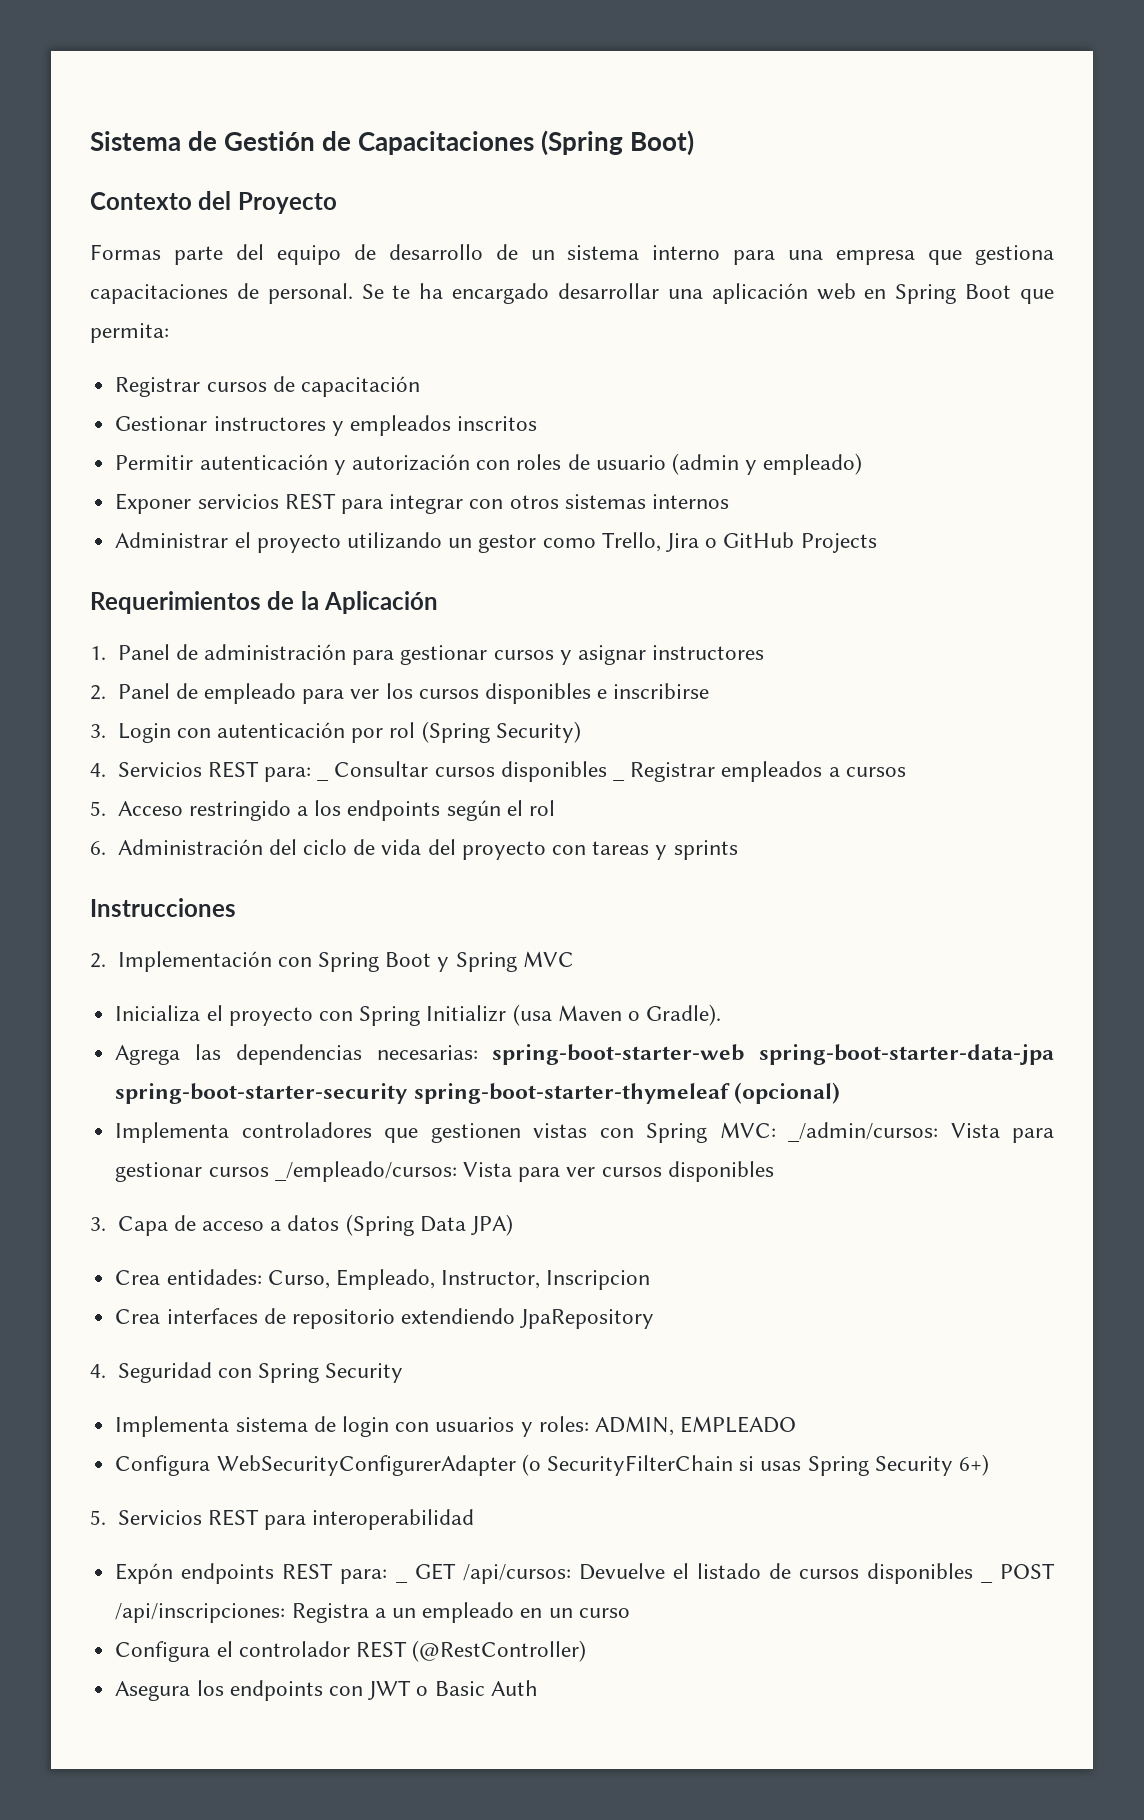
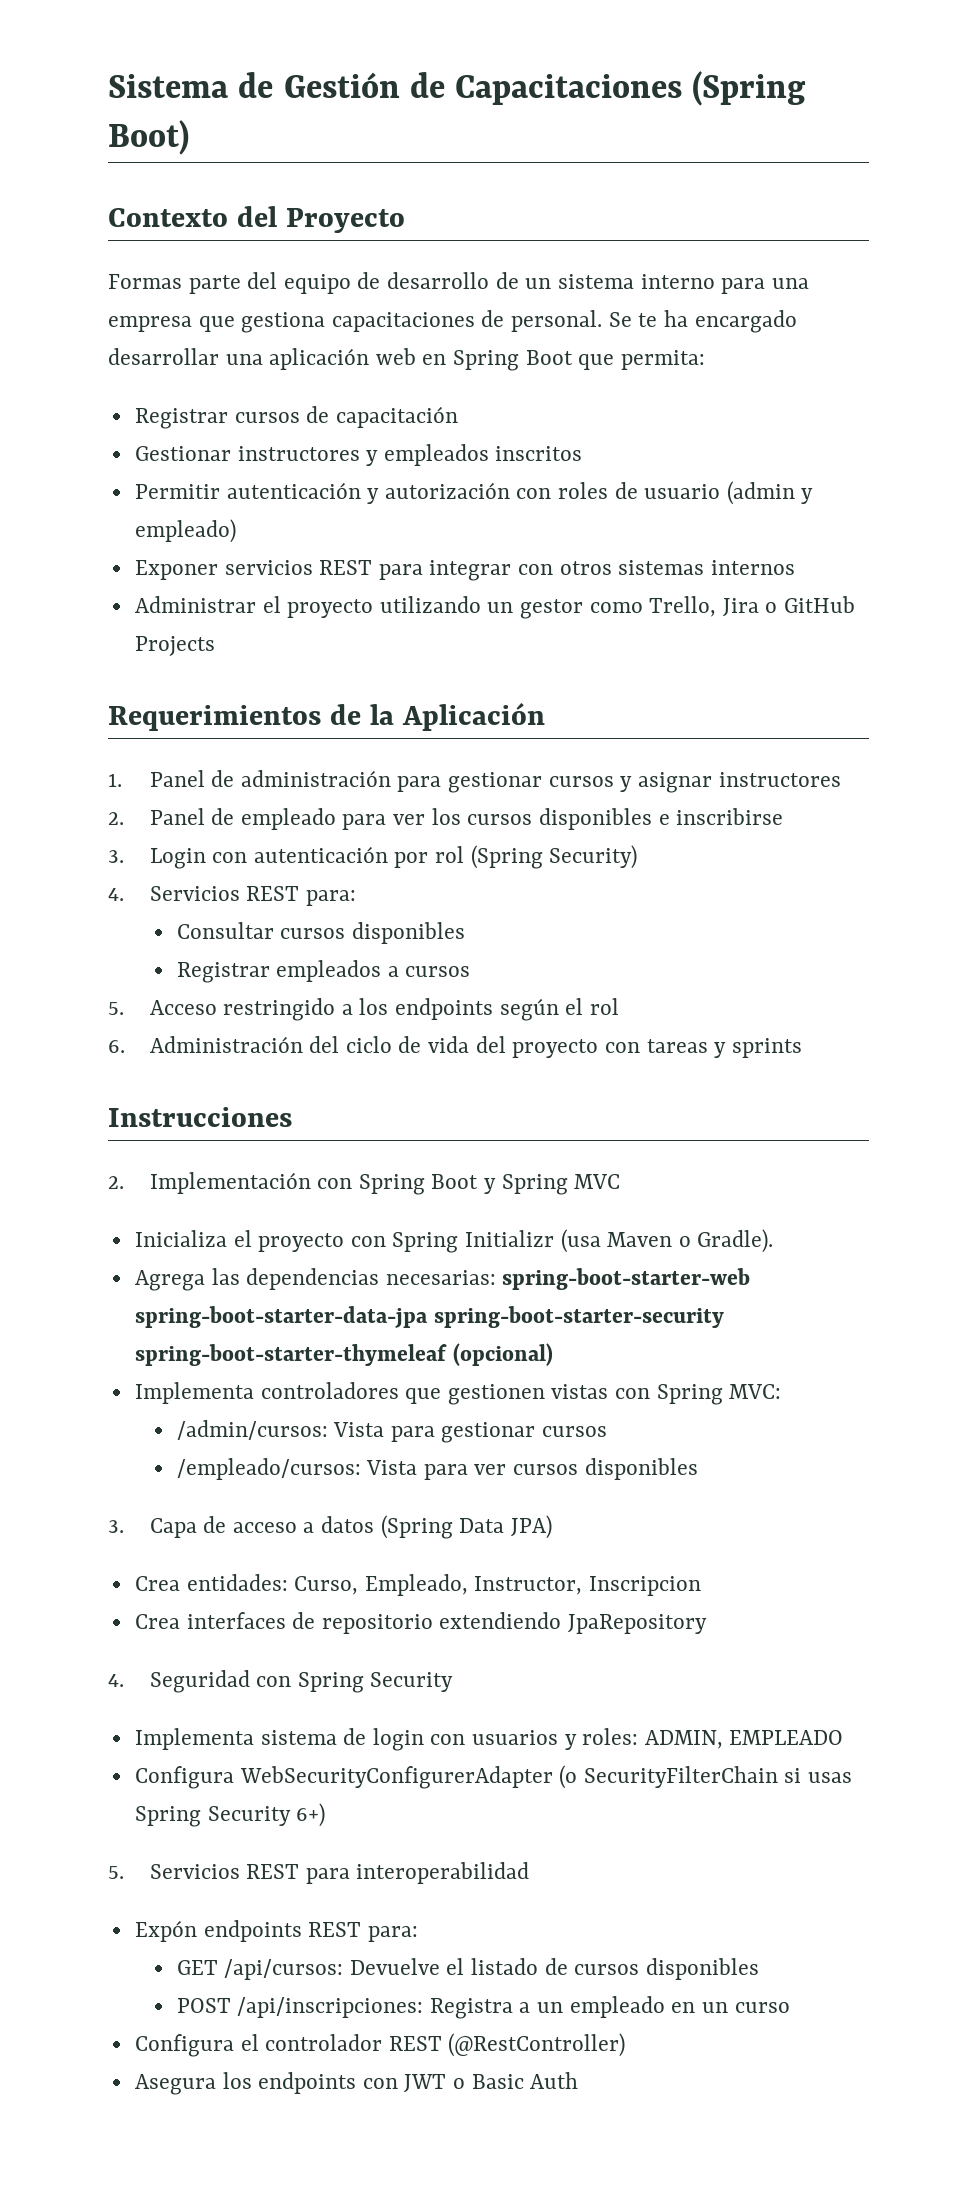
[317,777,330,781] _ -> (356, 898) //
[612,777,625,781] _ -> (465, 933) //
[788,1122,939,1142] _/admin/cursos: -> [176,1420,328,1440] // /admin/cursos:
[274,1161,457,1182] _/empleado/cursos: -> [176,1458,361,1480] // /empleado/cursos:
[395,1579,408,1583] _ -> (418, 1934) //
[980,1579,993,1583] _ -> (759, 1969) //

